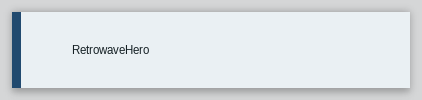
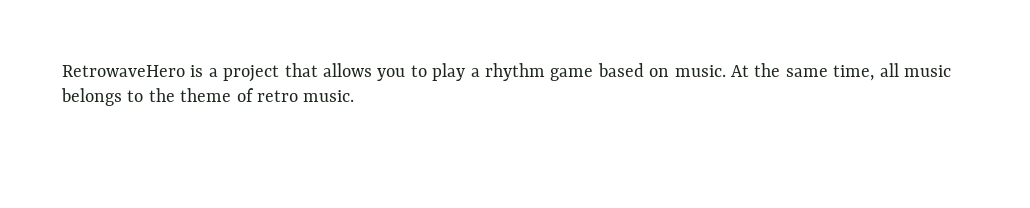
(149, 49) none -> [190,63,951,82] [61,88,355,106] is a project that allows you to play a rhythm game based on music. At the same time, all music belongs to the theme of retro music.

